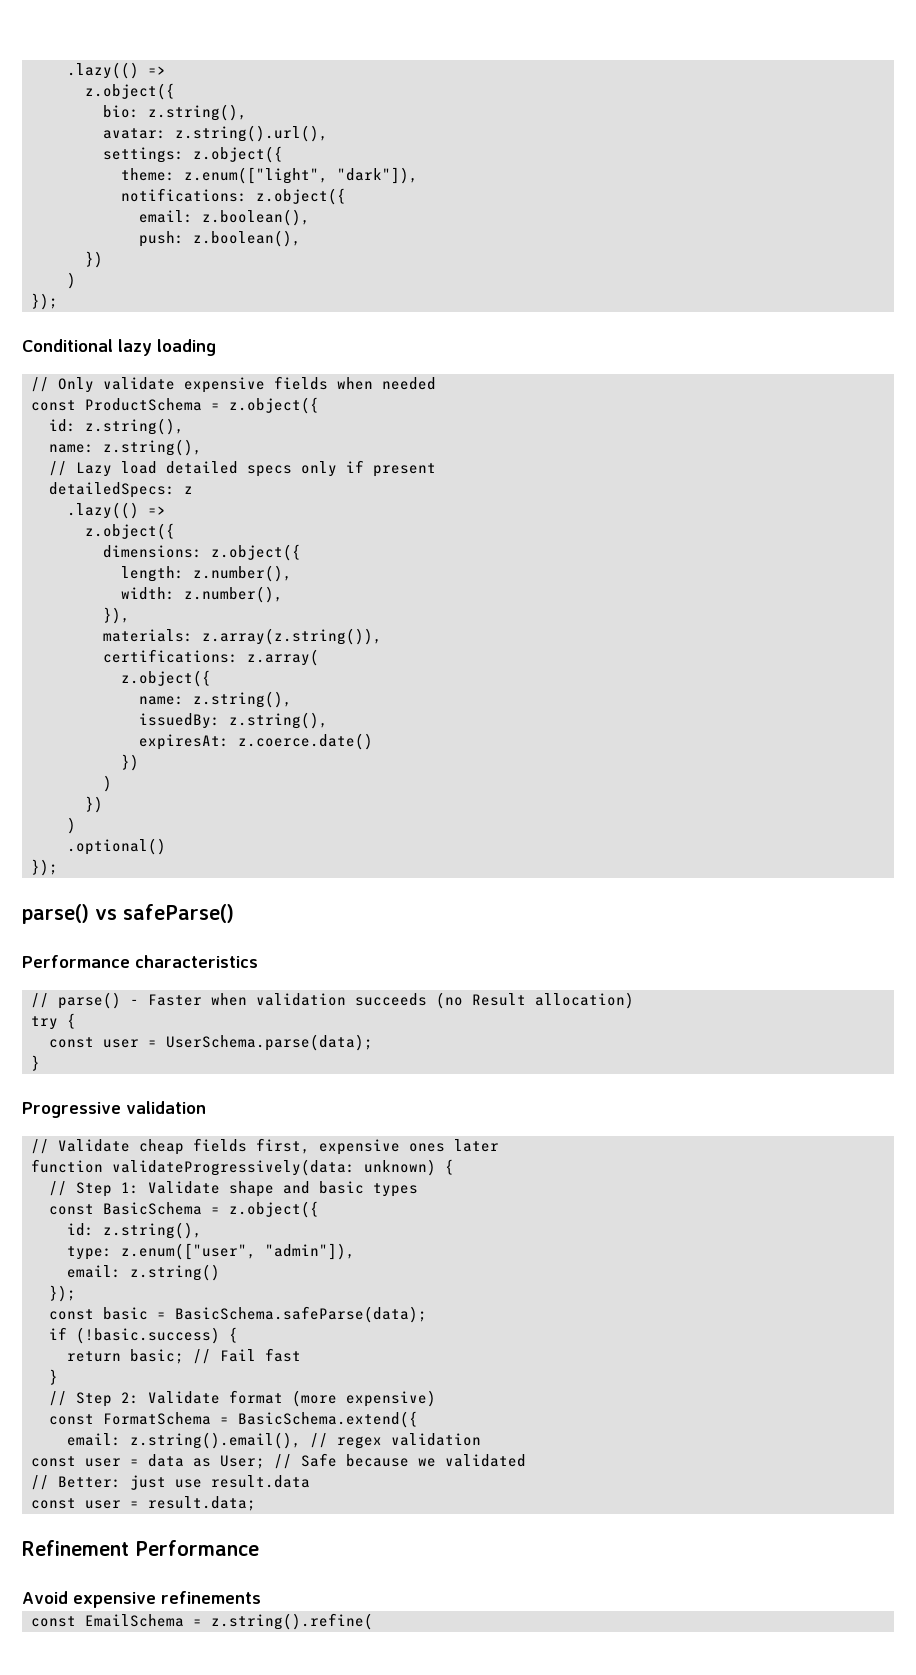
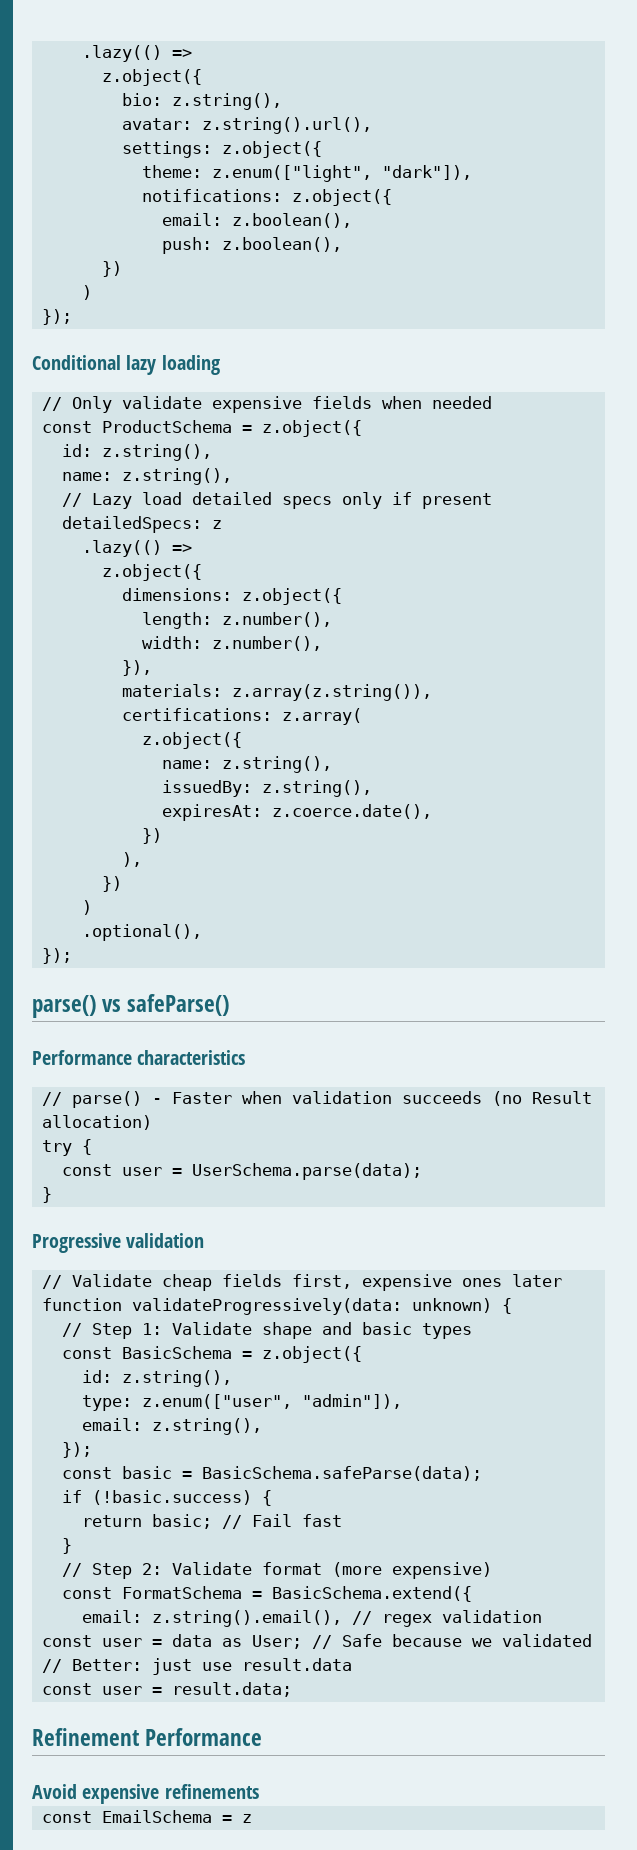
[238,733,374,750] [121,754,140,771] [103,775,113,792] [85,796,104,813] [67,817,77,834] [67,838,167,855] z.coerce.date() // }) // ) // }) // ) // .optional() -> [271,804,432,819] [141,828,162,844] [121,852,142,867] [101,876,122,892] [81,900,92,915] [81,924,202,941] z.coerce.date(), // }) // ), // }) // ) // .optional(),
[130,1264,221,1281] z.string() -> [151,1418,262,1435] z.string(),
[211,1613,374,1630] z.string().refine( -> [241,1814,252,1823] z

